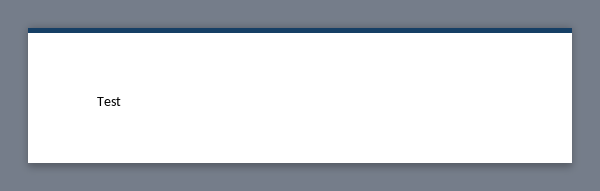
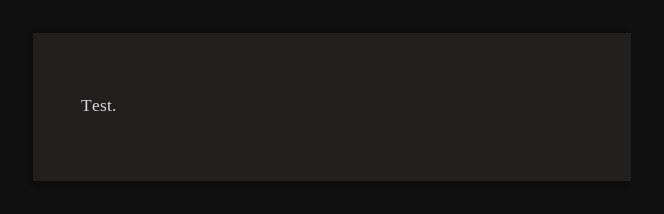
[97,97,121,106] Test -> [81,100,116,111] Test.

